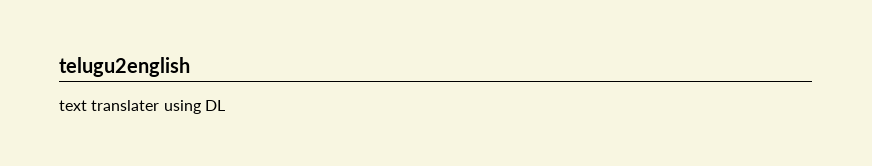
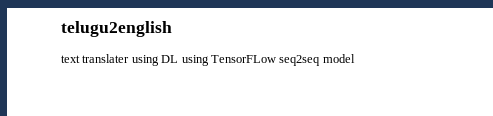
(225, 105) none -> [181,54,355,66] using TensorFLow seq2seq model

